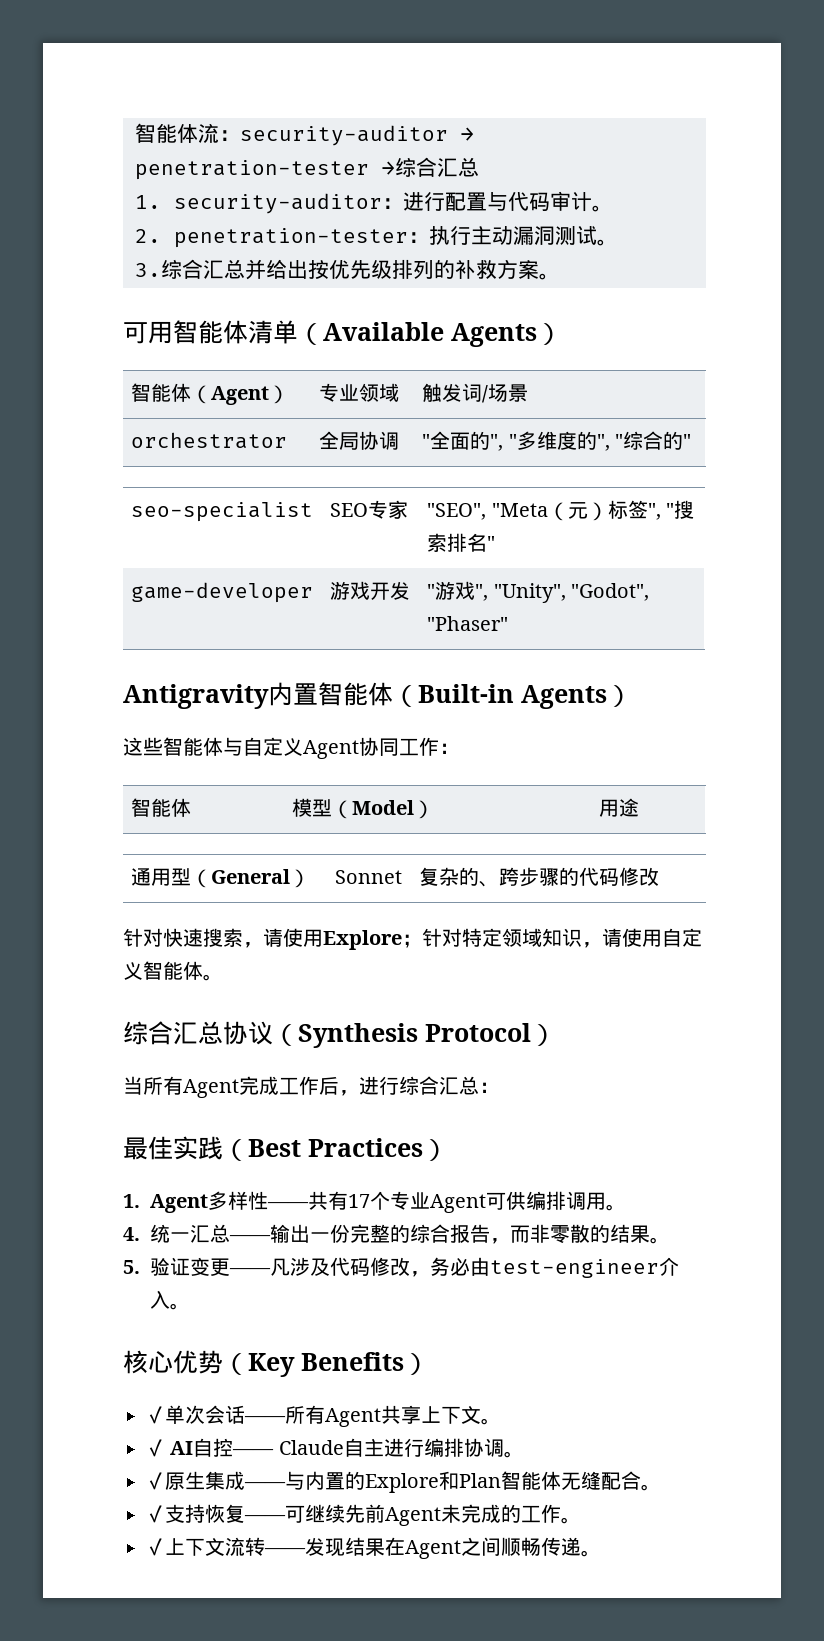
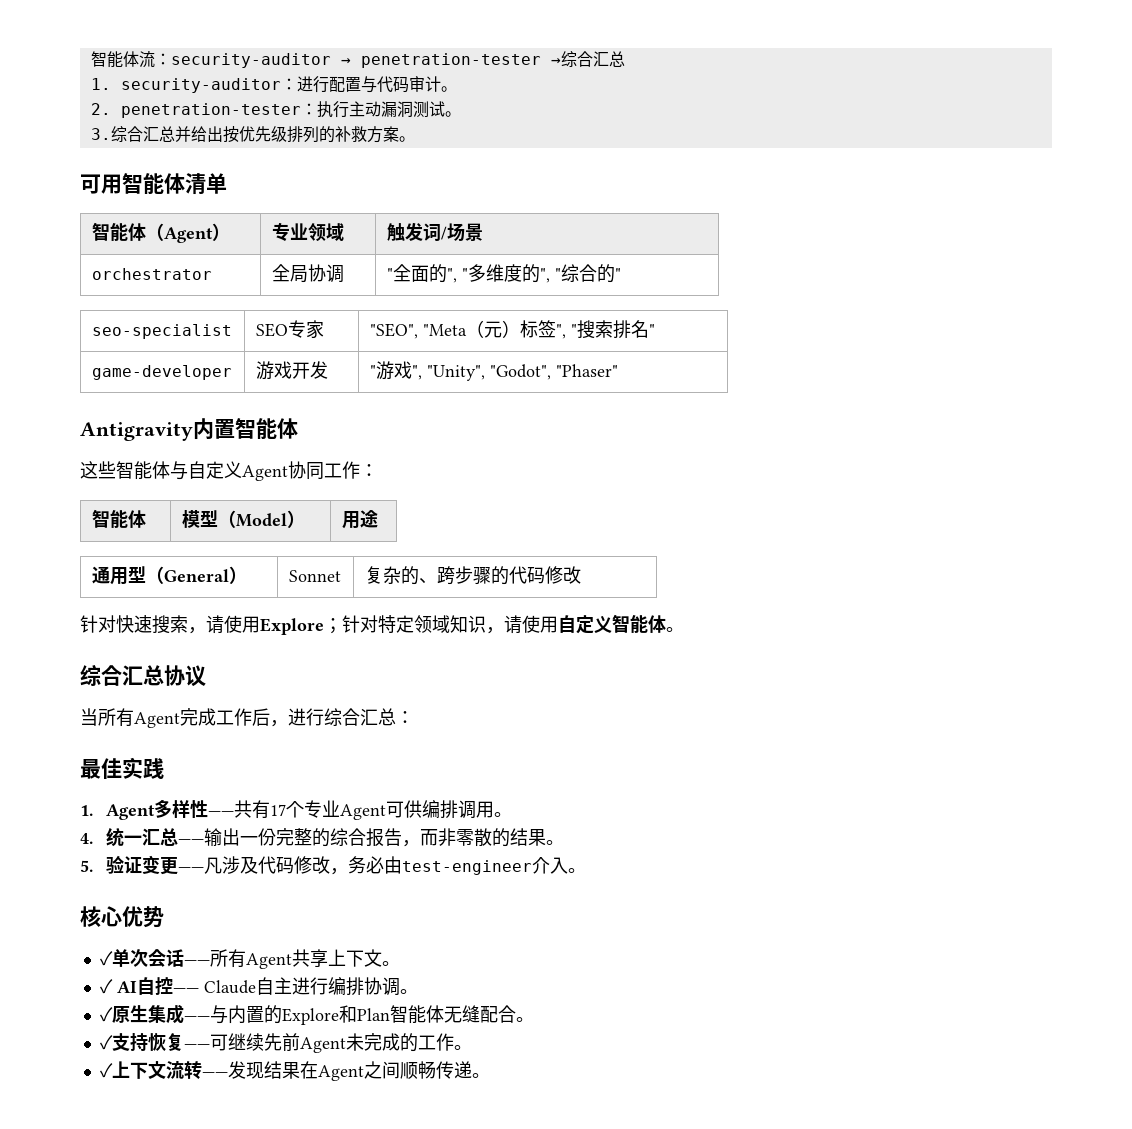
[298,322,562,347] （Available Agents） -> (227, 183) none
[393,684,632,709] （Built-in Agents） -> (298, 428) none
[273,1023,556,1048] （Synthesis Protocol） -> (206, 676) none
[223,1138,448,1161] （Best Practices） -> (164, 768) none
[223,1352,429,1377] （Key Benefits） -> (164, 917) none

